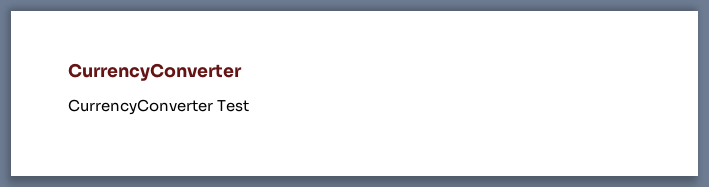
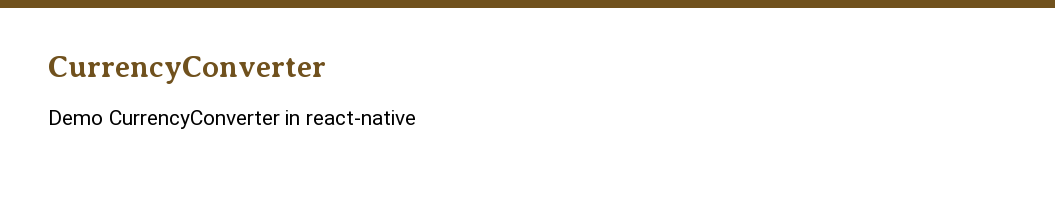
[68,99,250,115] CurrencyConverter Test -> [48,110,417,129] Demo CurrencyConverter in react-native

